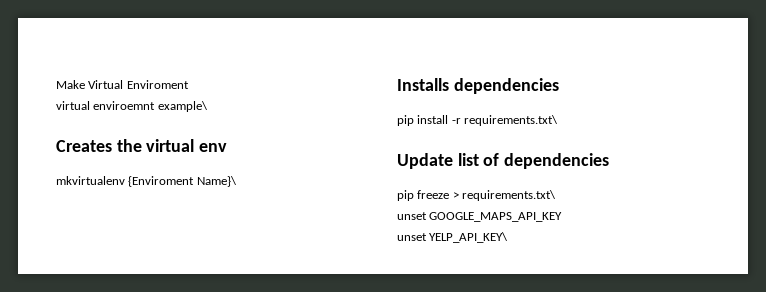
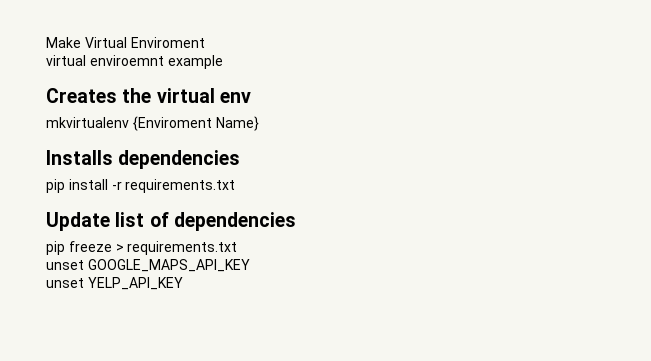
[157,101,208,112] example\ -> [167,55,223,69] example
[196,176,237,187] Name}\ -> [215,116,259,131] Name}
[464,115,559,126] requirements.txt\ -> [125,179,236,193] requirements.txt
[462,190,557,201] requirements.txt\ -> [127,241,238,255] requirements.txt
[429,232,509,243] YELP_API_KEY\ -> [87,277,183,290] YELP_API_KEY

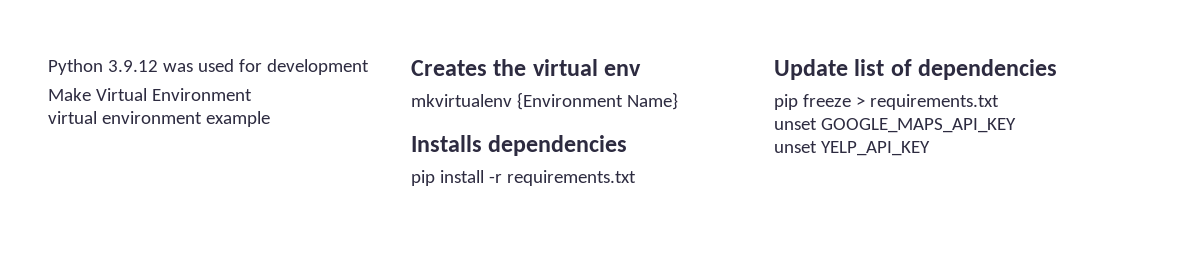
(46, 42) none -> [48,59,369,75] Python 3.9.12 was used for development //
[130,37,205,48] [46,55,164,66] Enviroment // virtual enviroemnt -> [151,88,252,101] [48,111,202,124] Environment // virtual environment
[132,116,212,131] {Enviroment -> [516,92,623,110] {Environment

